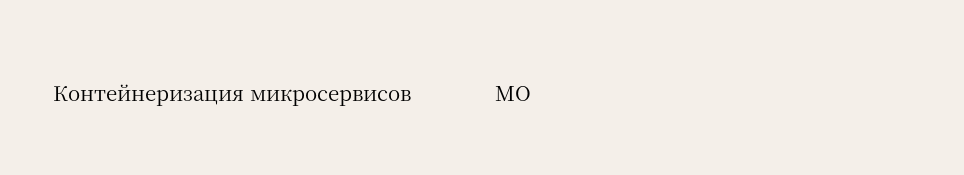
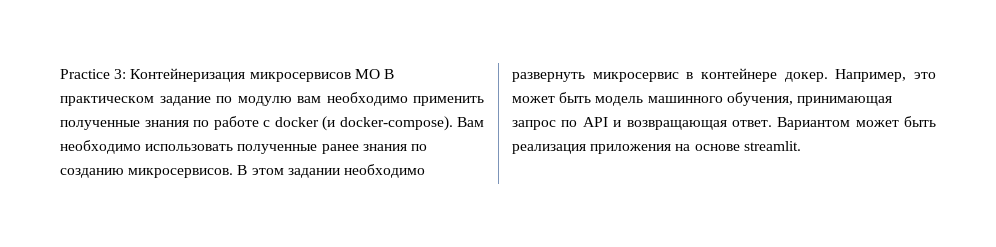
(53, 95) none -> [60,69,127,79] Practice 3:
(531, 93) none -> [383,69,394,79] [60,92,484,106] [60,116,484,131] [60,140,427,154] [60,164,425,178] [512,68,936,82] [512,92,892,106] [512,116,936,130] [512,141,801,154] В практическом задание по модулю вам необходимо применить полученные знания по работе с docker (и docker-compose). Вам необходимо использовать полученные ранее знания по созданию микросервисов. В этом задании необходимо развернуть микросервис в контейнере докер. Например, это может быть модель машинного обучения, принимающая запрос по API и возвращающая ответ. Вариантом может быть реализация приложения на основе streamlit.

